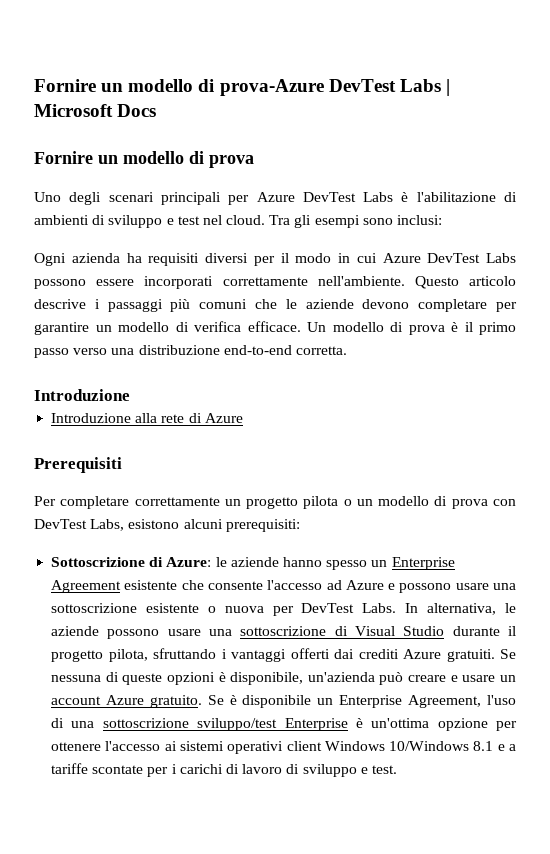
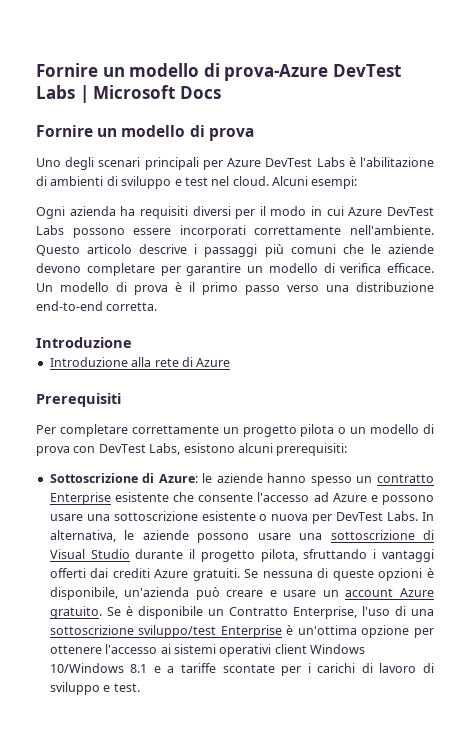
[269,215,443,228] Tra gli esempi sono inclusi: -> [272,176,358,189] Alcuni esempi:
[391,557,455,570] [51,580,122,593] Enterprise Agreement -> [377,474,434,483] [49,492,111,505] contratto Enterprise
[339,695,482,708] Enterprise Agreement, -> [228,606,357,619] Contratto Enterprise,

